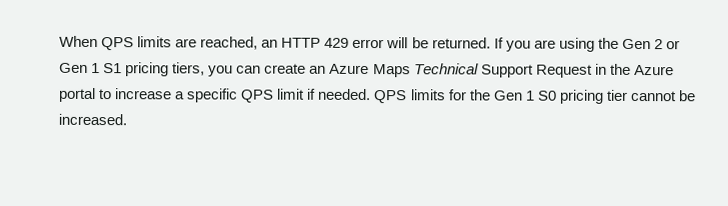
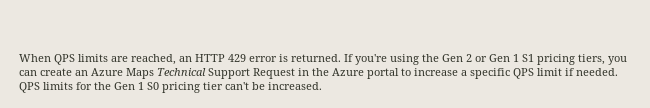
[386,37,556,52] will be returned. If you are -> [279,54,387,65] is returned. If you're
[630,90,677,102] cannot -> [225,82,249,90] can't

